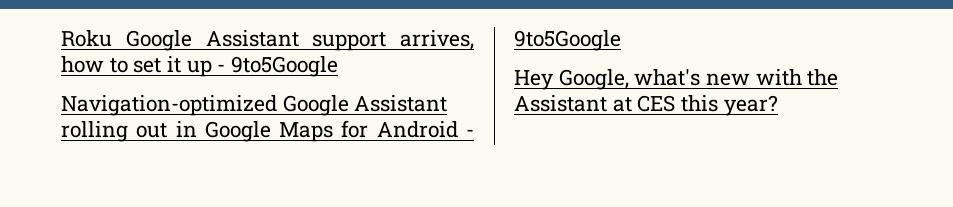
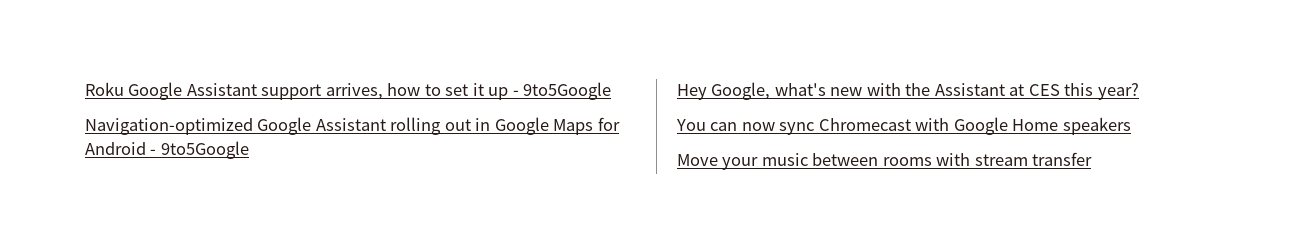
(778, 105) none -> [676,117,1131,135] [677,152,1093,170] // You can now sync Chromecast with Google Home speakers // Move your music between rooms with stream transfer

